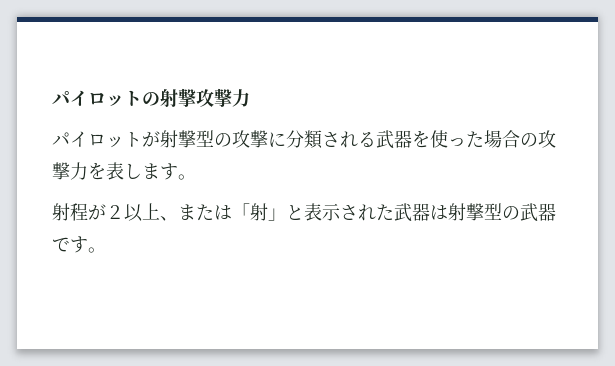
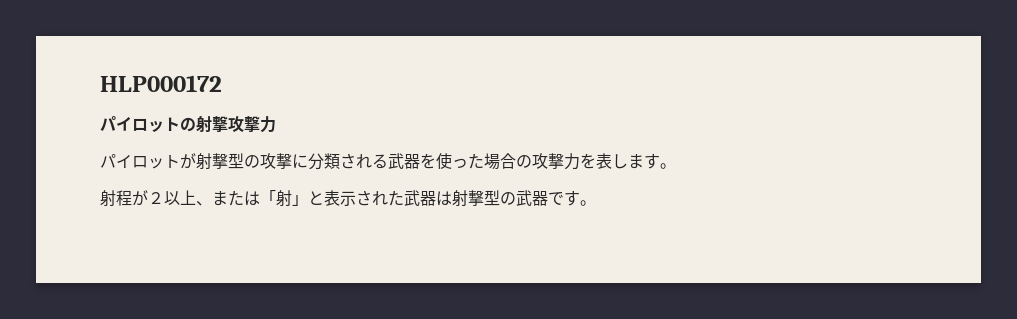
(52, 98) none -> [100,75,222,92] HLP000172 //

